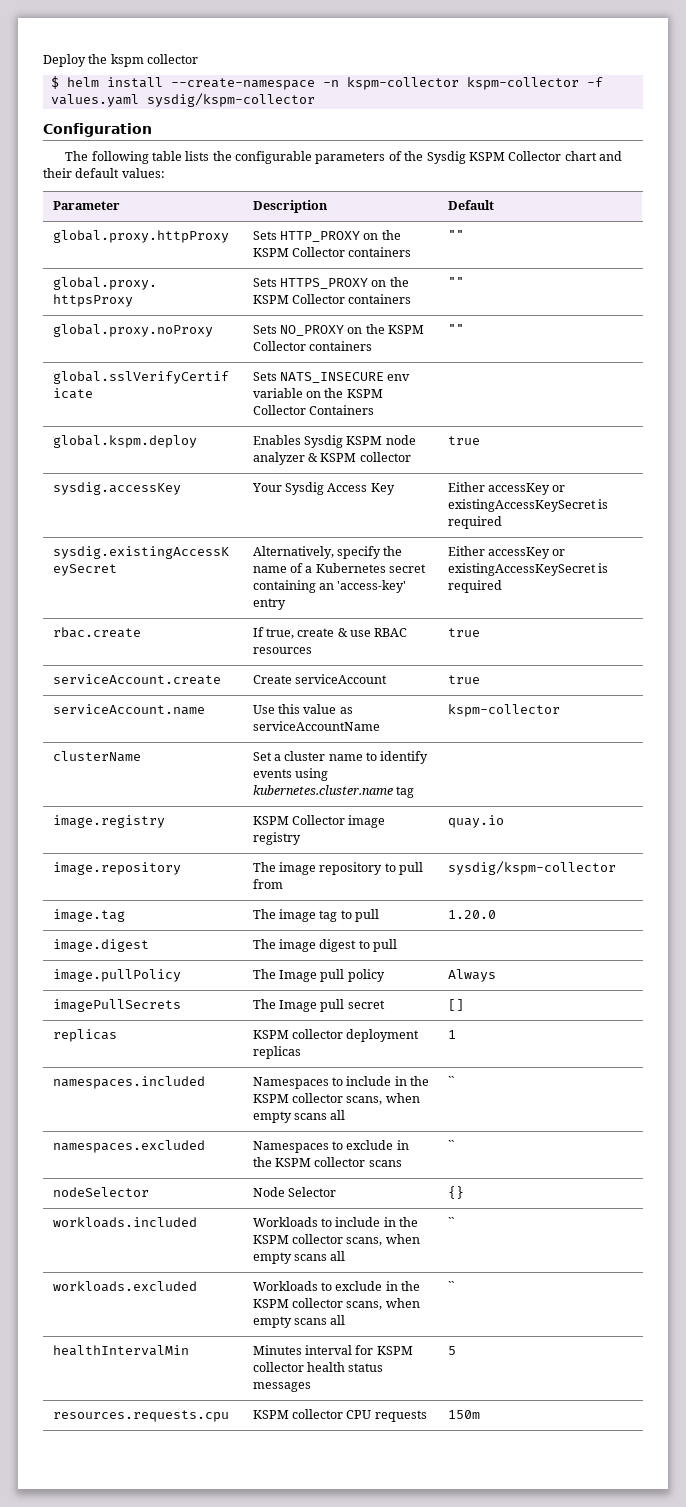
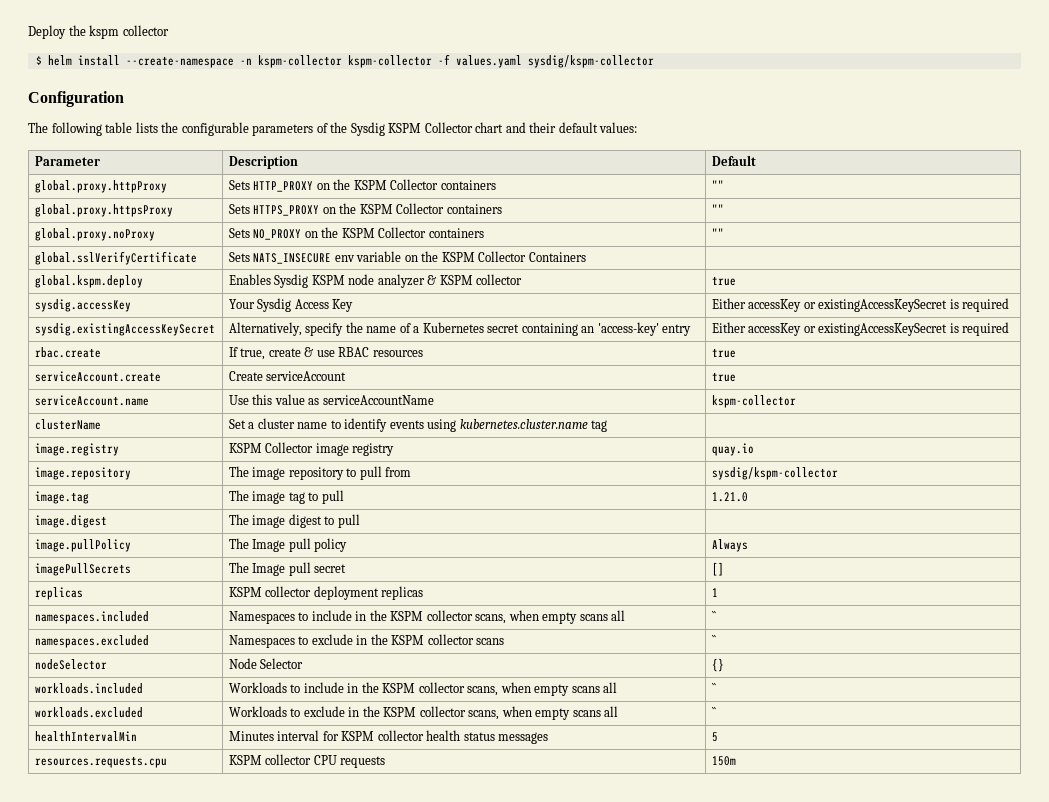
[447,910,496,919] 1.20.0 -> [711,492,748,502] 1.21.0

